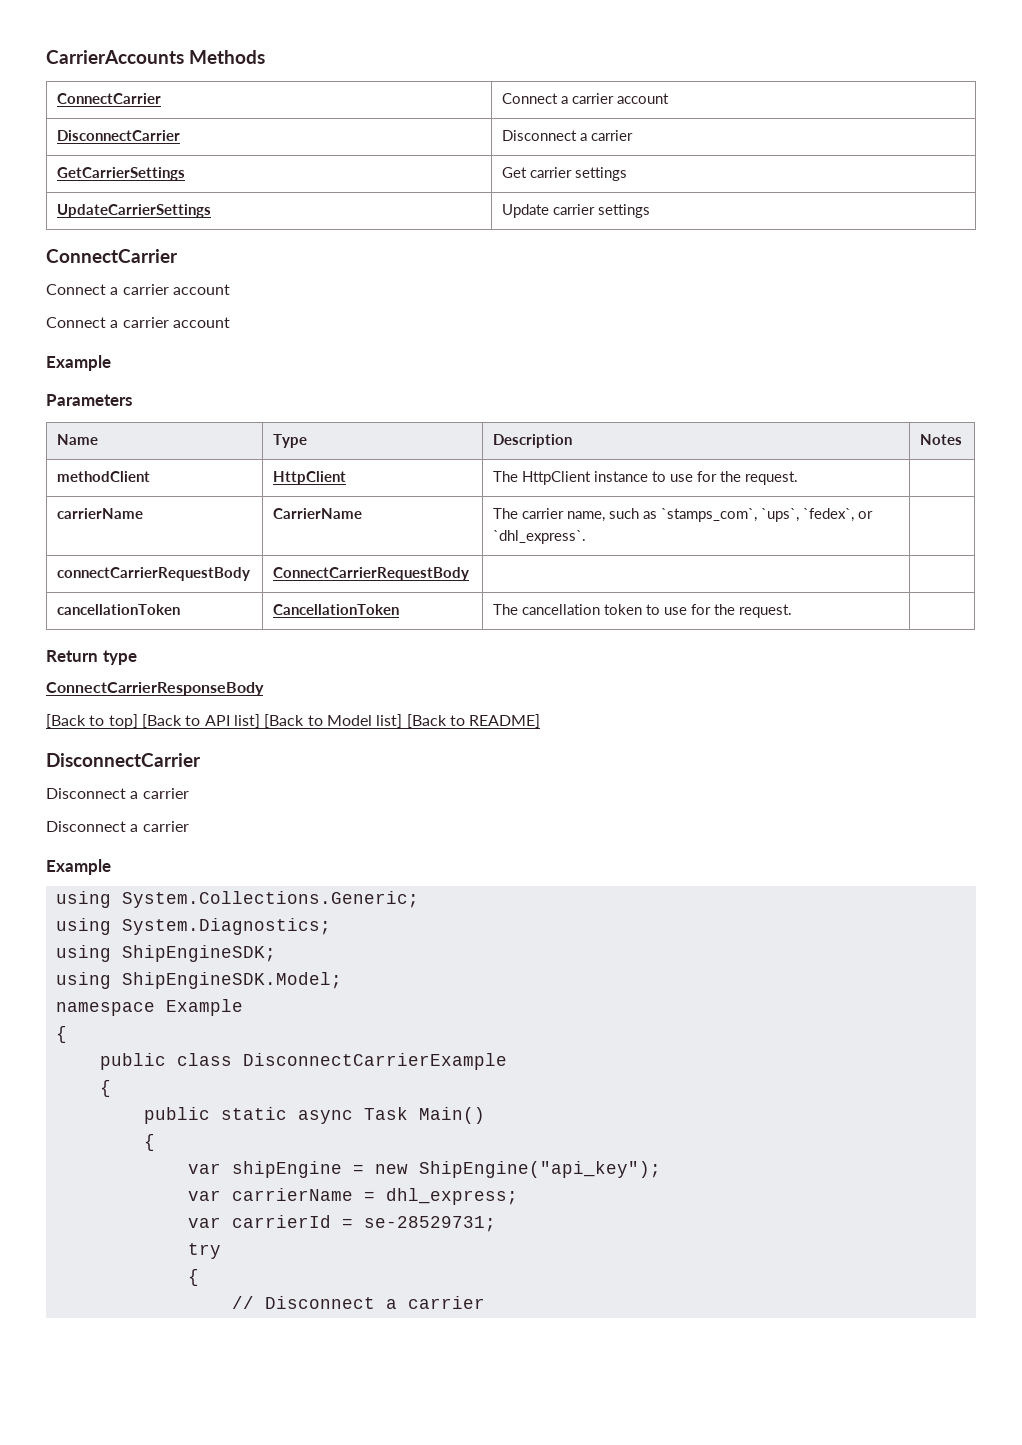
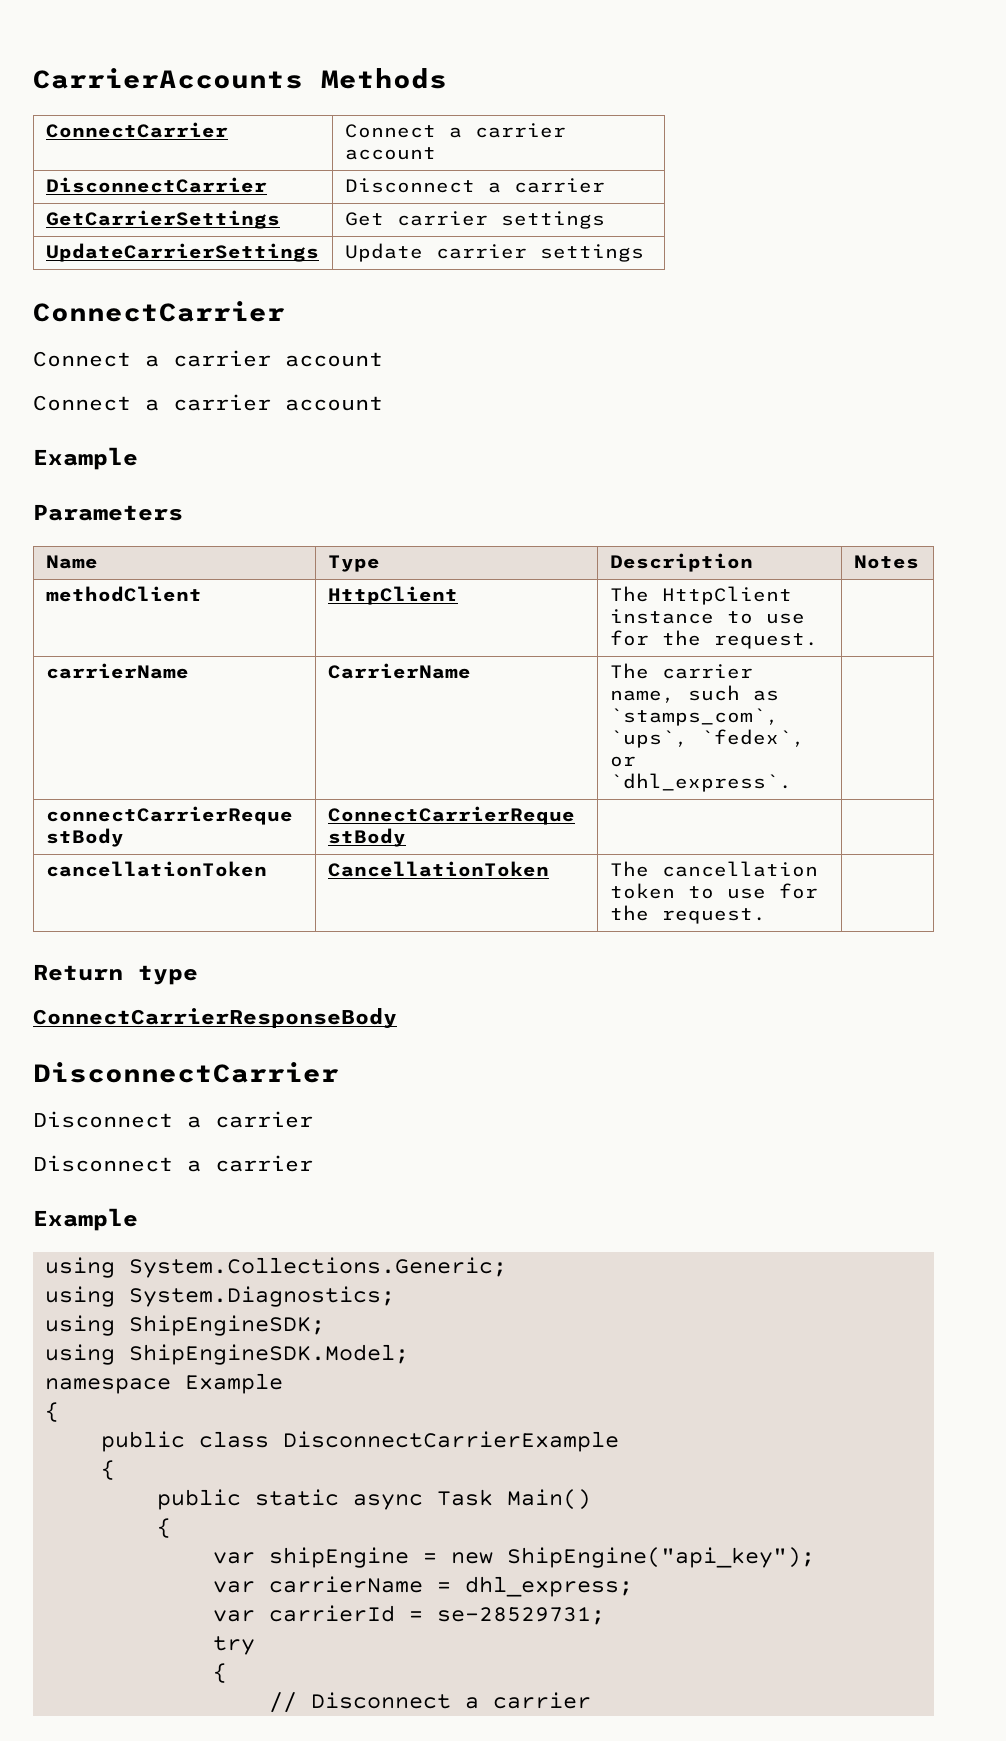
[46,714,541,729] // [Back to top] [Back to API list] [Back to Model list] [Back to README] -> (397, 1018) none

